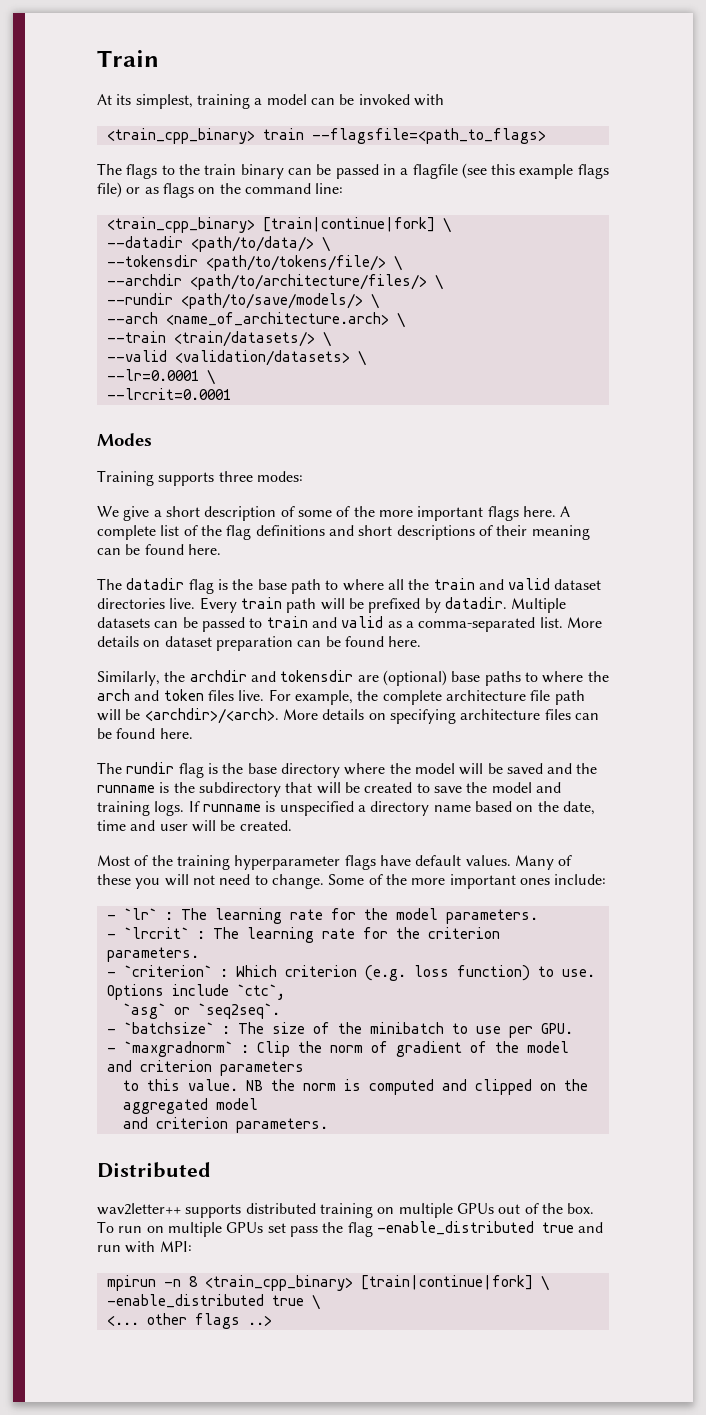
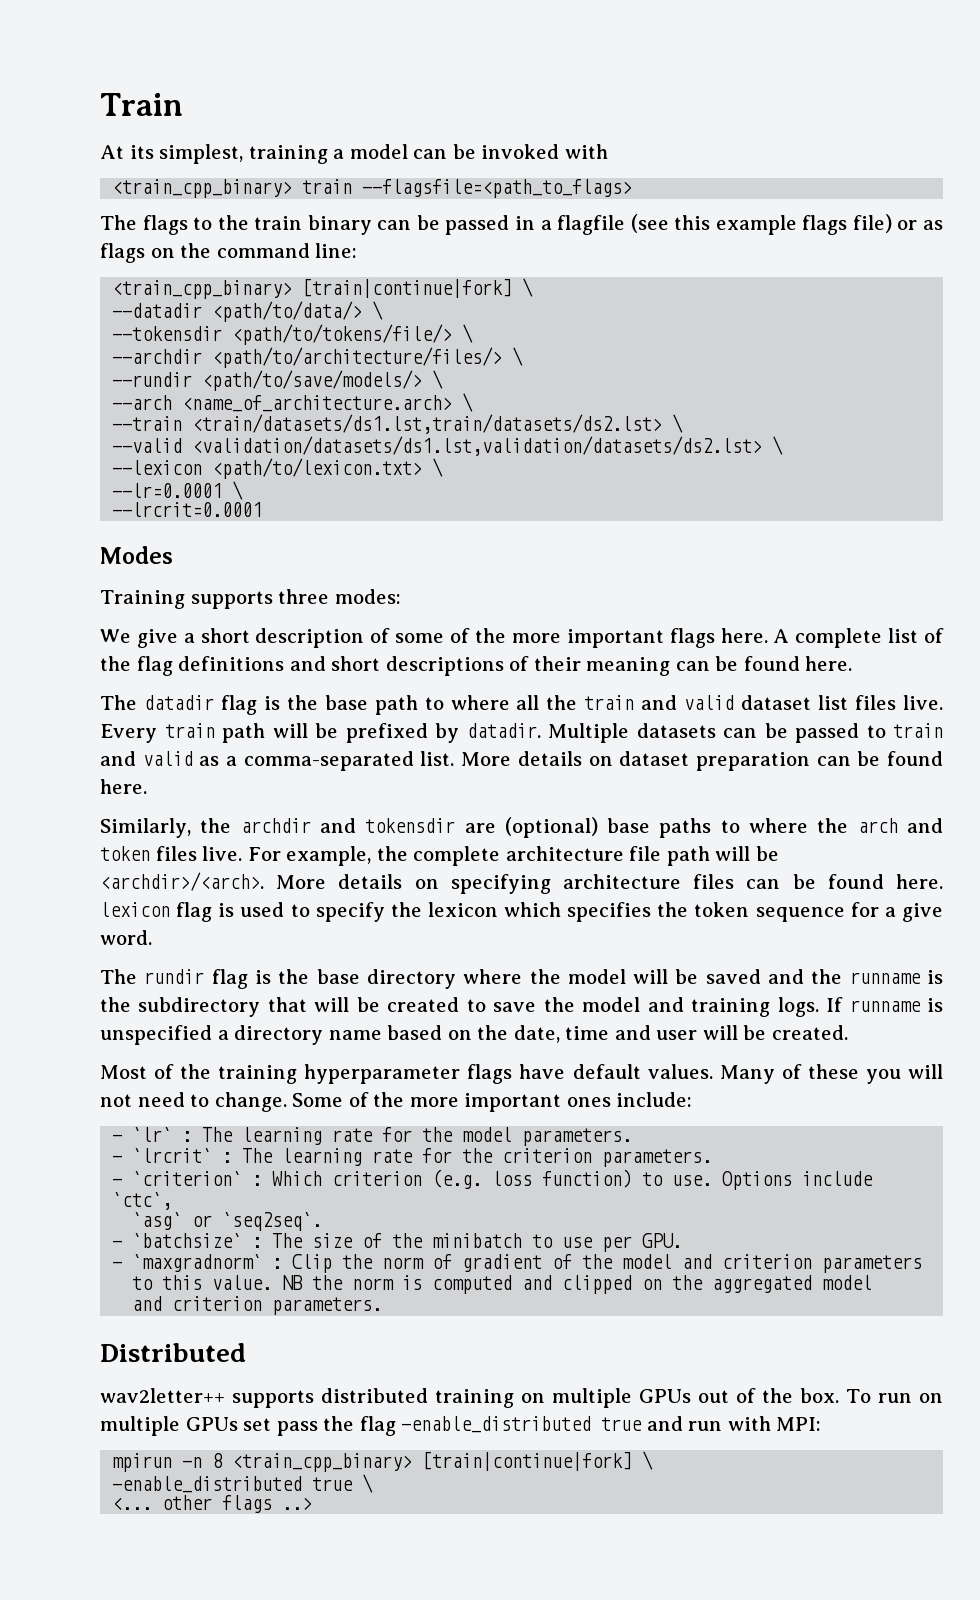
[173,331,315,347] <train/datasets/> -> [192,414,663,434] <train/datasets/ds1.lst,train/datasets/ds2.lst>
[174,350,350,366] <validation/datasets> -> [192,436,784,456] [112,458,423,479] <validation/datasets/ds1.lst,validation/datasets/ds2.lst> \ // --lexicon <path/to/lexicon.txt>
[97,598,165,609] directories -> [818,695,897,710] list files
(193, 733) none -> [100,902,943,922] [100,930,152,945] lexicon flag is used to specify the lexicon which specifies the token sequence for a give word.

